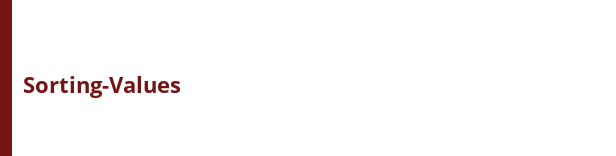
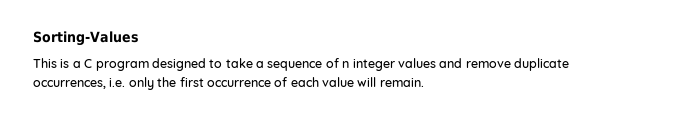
(181, 87) none -> [33,58,569,71] [33,77,424,90] // This is a C program designed to take a sequence of n integer values and remove duplicate occurrences, i.e. only the first occurrence of each value will remain.

